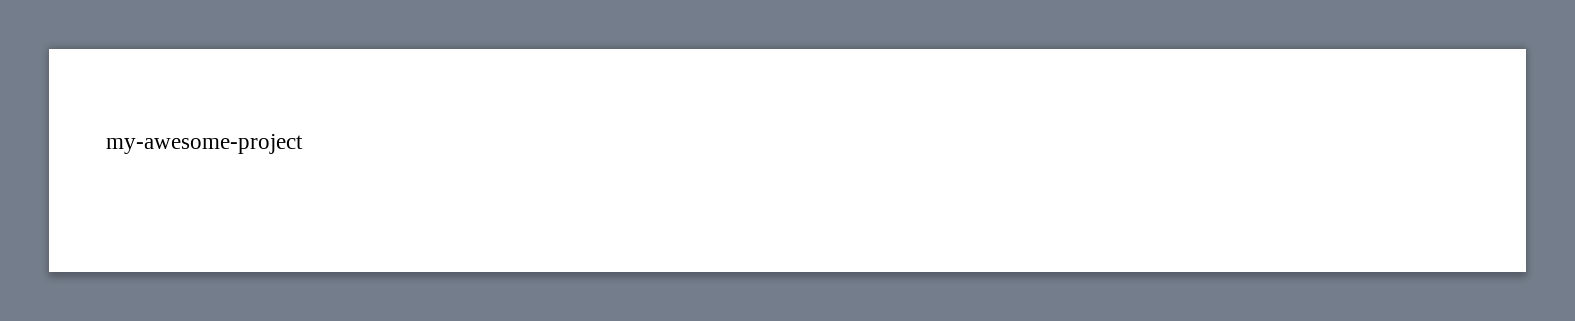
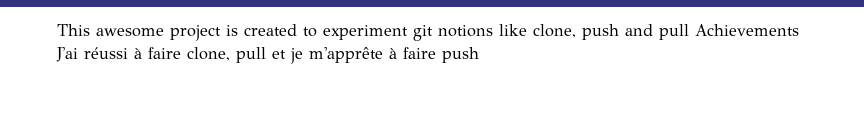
[106,134,303,154] my-awesome-project -> [57,24,799,41] [56,47,479,64] This awesome project is created to experiment git notions like clone, push and pull Achievements J'ai réussi à faire clone, pull et je m'apprête à faire push

